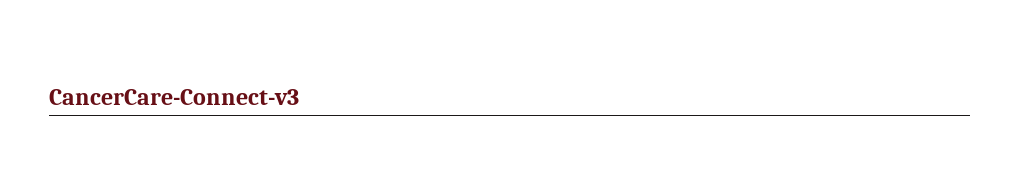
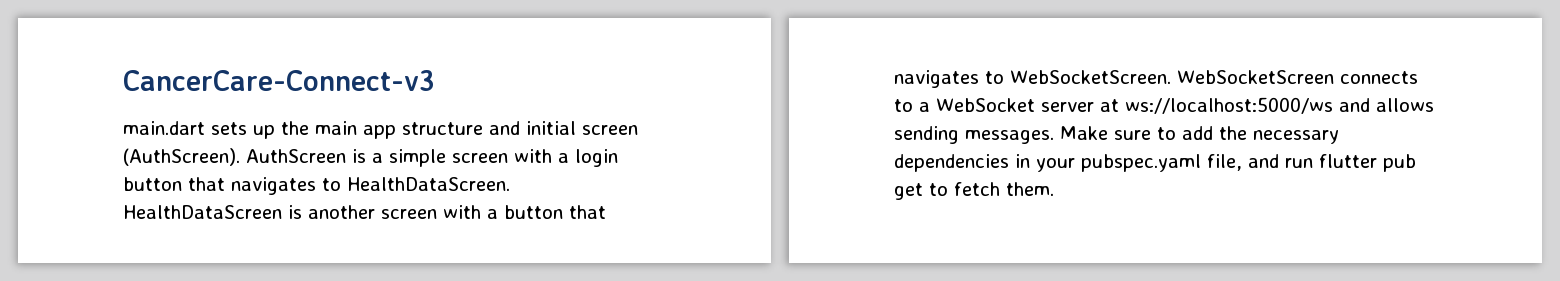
(299, 97) none -> [123,121,638,139] [123,148,618,167] [123,177,510,195] [123,205,606,219] [894,70,1418,88] [894,97,1434,114] [894,126,1339,144] [894,154,1416,172] [894,182,1054,200] // main.dart sets up the main app structure and initial screen (AuthScreen). AuthScreen is a simple screen with a login button that navigates to HealthDataScreen. HealthDataScreen is another screen with a button that navigates to WebSocketScreen. WebSocketScreen connects to a WebSocket server at ws://localhost:5000/ws and allows sending messages. Make sure to add the necessary dependencies in your pubspec.yaml file, and run flutter pub get to fetch them.

